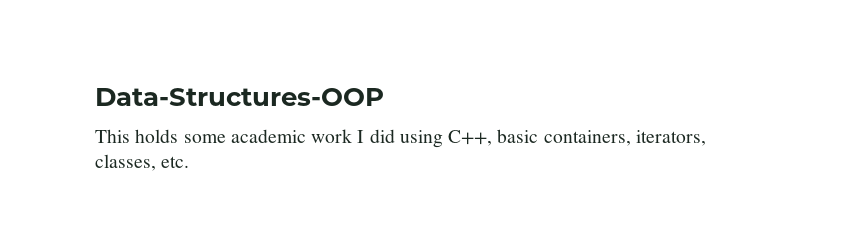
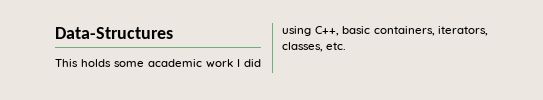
[95,88,384,106] Data-Structures-OOP -> [55,27,173,39] Data-Structures

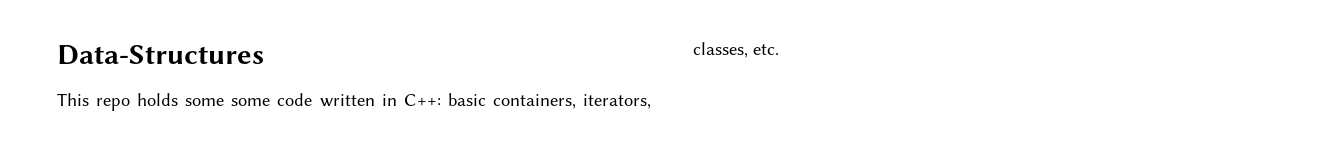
(78, 63) none -> [96,98,131,111] repo
[148,59,261,68] [282,26,339,36] academic work I did using C++, -> [231,93,441,107] some code written in C++:

